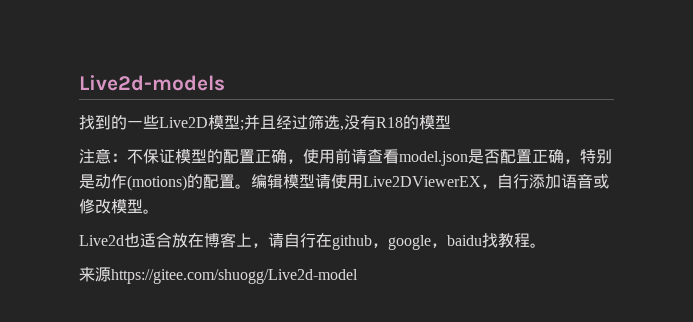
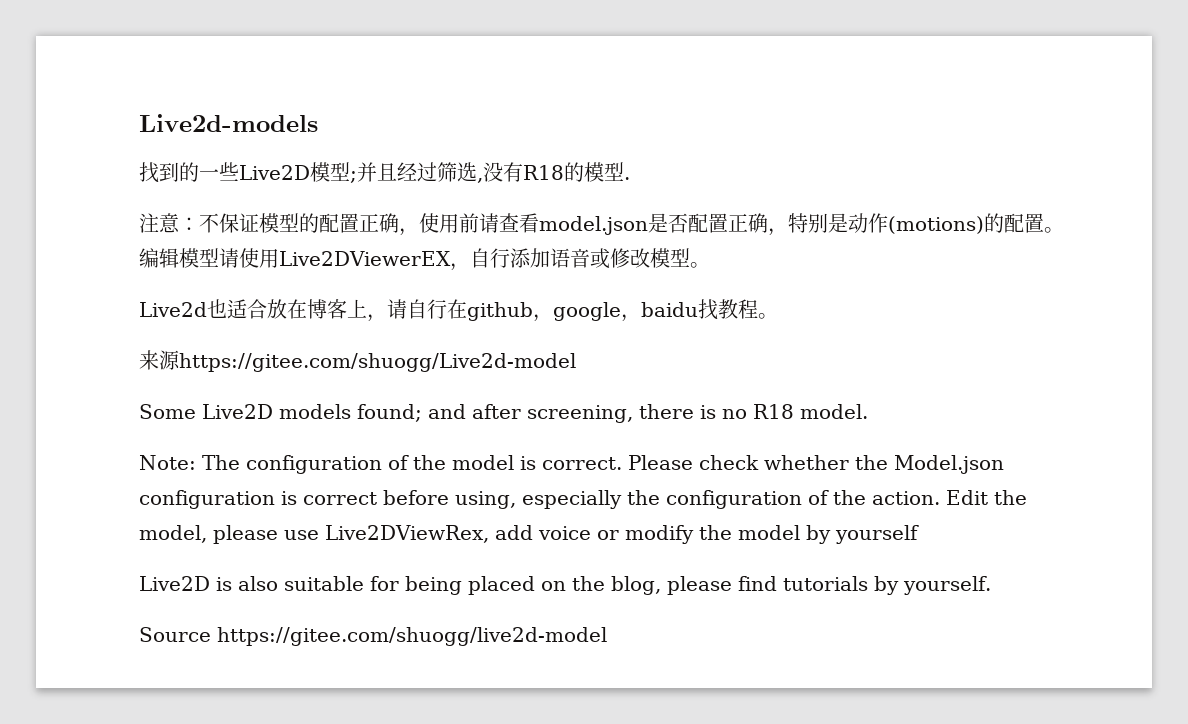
(451, 122) none -> [624,177,630,180] .
(358, 276) none -> [139,404,868,423] [139,455,1004,474] [139,490,1027,509] [139,525,919,544] [139,576,991,595] [139,627,607,646] // Some Live2D models found; and after screening, there is no R18 model. // Note: The configuration of the model is correct. Please check whether the Model.json configuration is correct before using, especially the configuration of the action. Edit the model, please use Live2DViewRex, add voice or modify the model by yourself // Live2D is also suitable for being placed on the blog, please find tutorials by yourself. // Source https://gitee.com/shuogg/live2d-model

